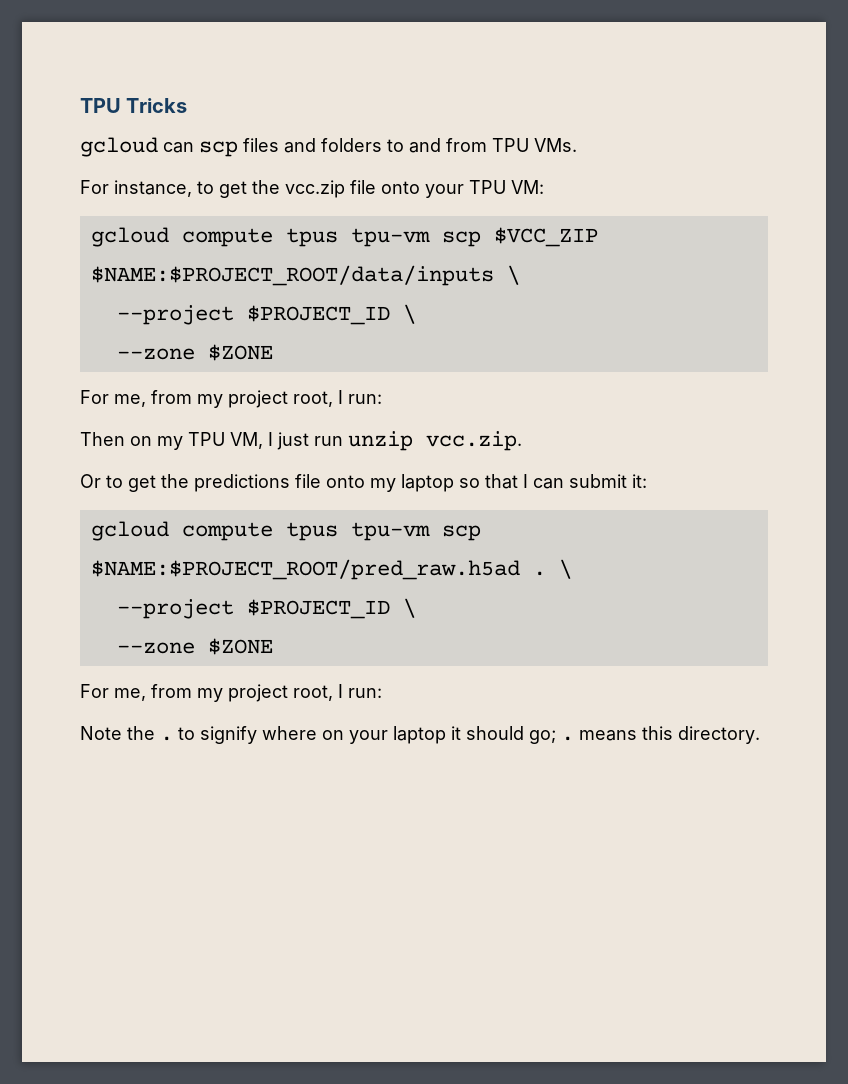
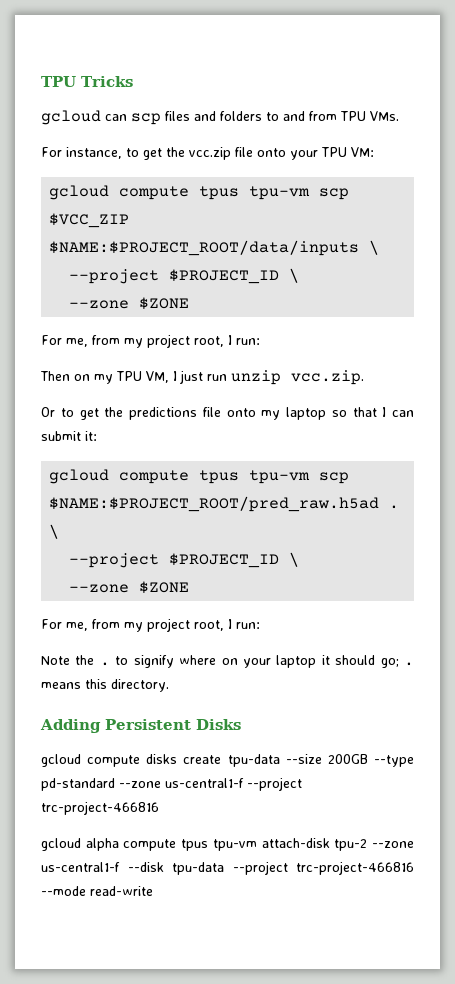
(760, 735) none -> [40,719,241,733] [41,754,414,767] [41,777,302,791] [41,801,159,815] [41,838,415,851] [41,861,414,875] [41,886,153,896] // Adding Persistent Disks // gcloud compute disks create tpu-data --size 200GB --type pd-standard --zone us-central1-f --project trc-project-466816 // gcloud alpha compute tpus tpu-vm attach-disk tpu-2 --zone us-central1-f --disk tpu-data --project trc-project-466816 --mode read-write

